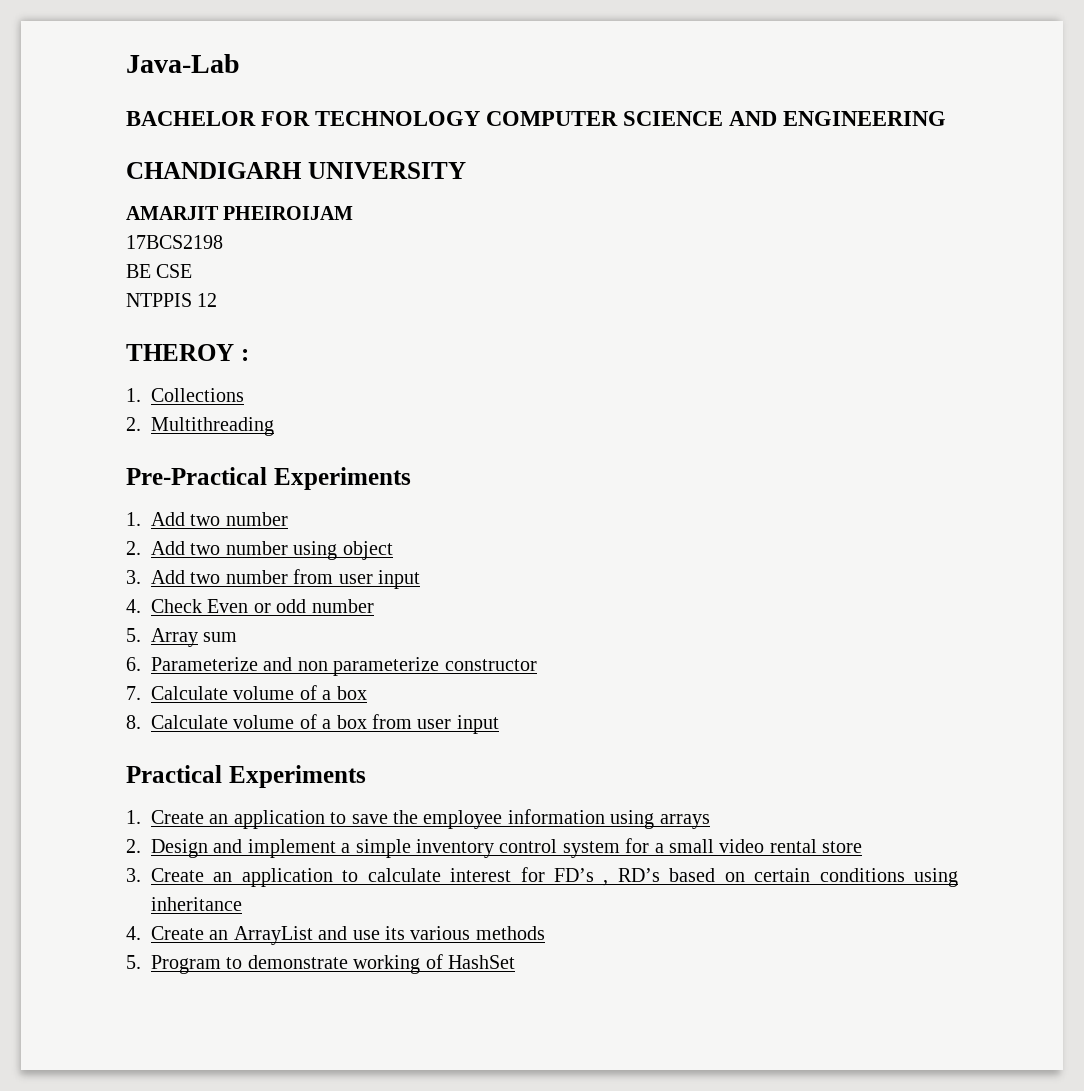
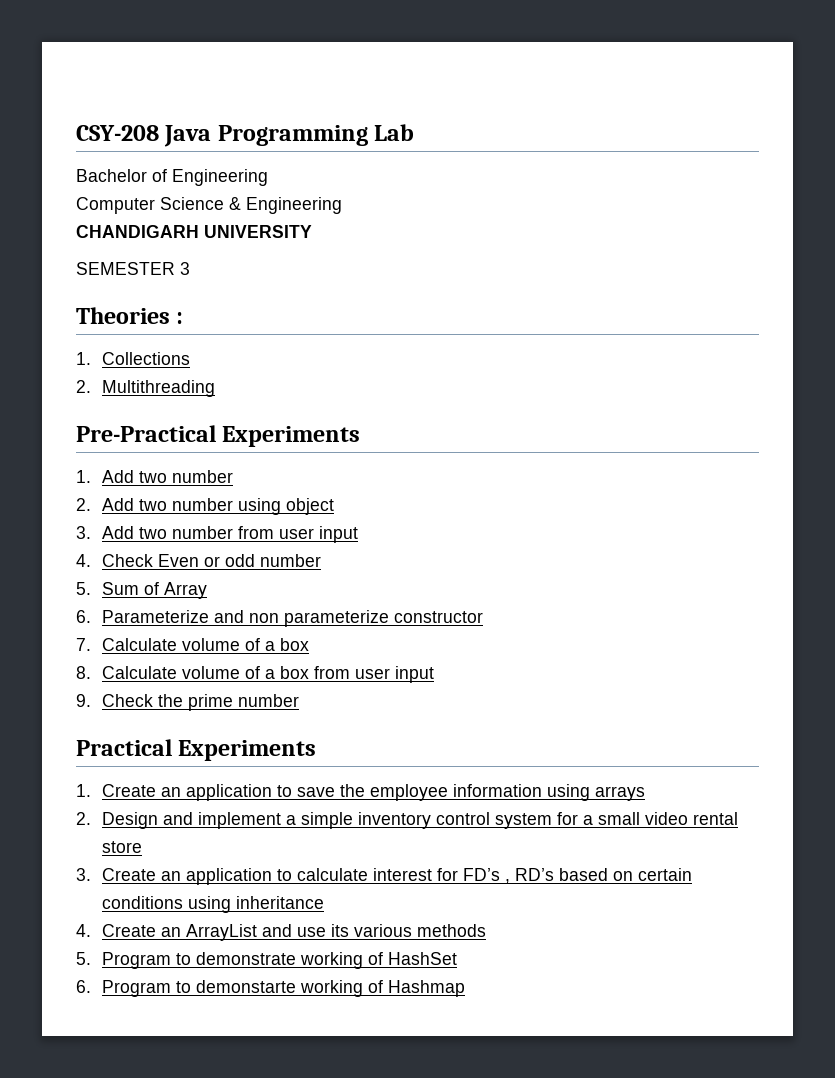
[126,54,240,73] [126,111,947,126] [126,162,466,179] [126,206,354,220] [126,235,223,249] [126,264,193,278] [126,293,218,307] [126,344,234,361] Java-Lab // BACHELOR FOR TECHNOLOGY COMPUTER SCIENCE AND ENGINEERING // CHANDIGARH UNIVERSITY // AMARJIT PHEIROIJAM // 17BCS2198 // BE CSE // NTPPIS 12 // THEROY -> [76,124,415,147] [76,169,268,186] [76,197,342,214] [76,225,312,238] [76,262,190,275] [76,307,170,324] CSY-208 Java Programming Lab // Bachelor of Engineering // Computer Science & Engineering // CHANDIGARH UNIVERSITY // SEMESTER 3 // Theories
(141, 635) none -> [101,582,159,595] Sum of
[203,632,238,642] sum -> (207, 590) none
(499, 724) none -> [76,694,299,711] // 9. Check the prime number
(515, 962) none -> [76,980,465,997] // 6. Program to demonstarte working of Hashmap

